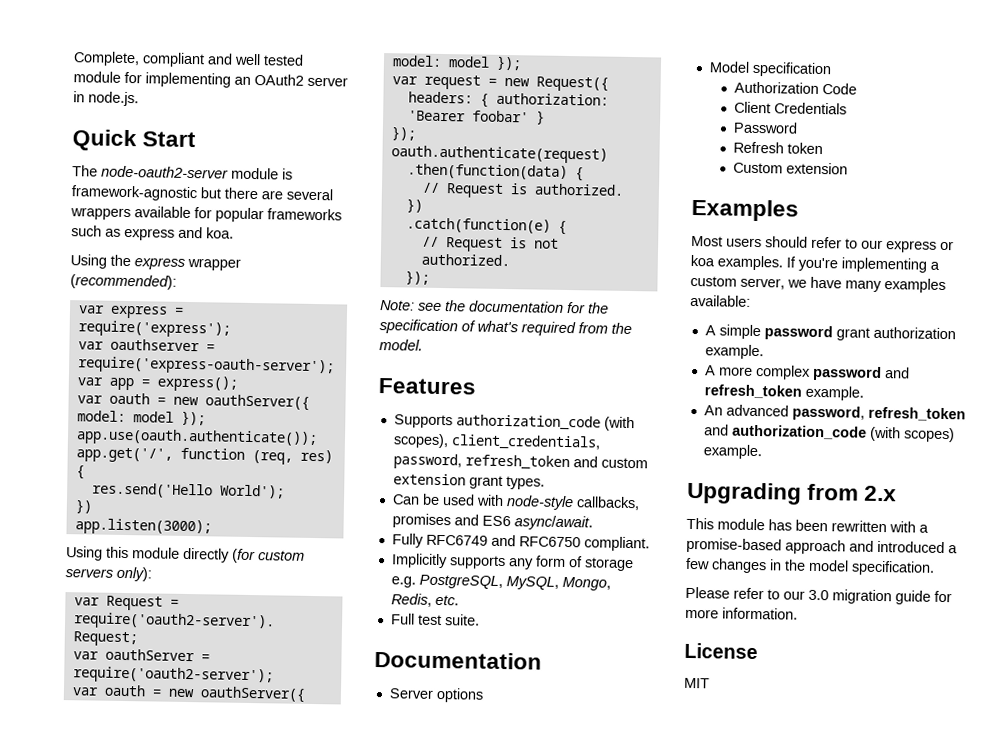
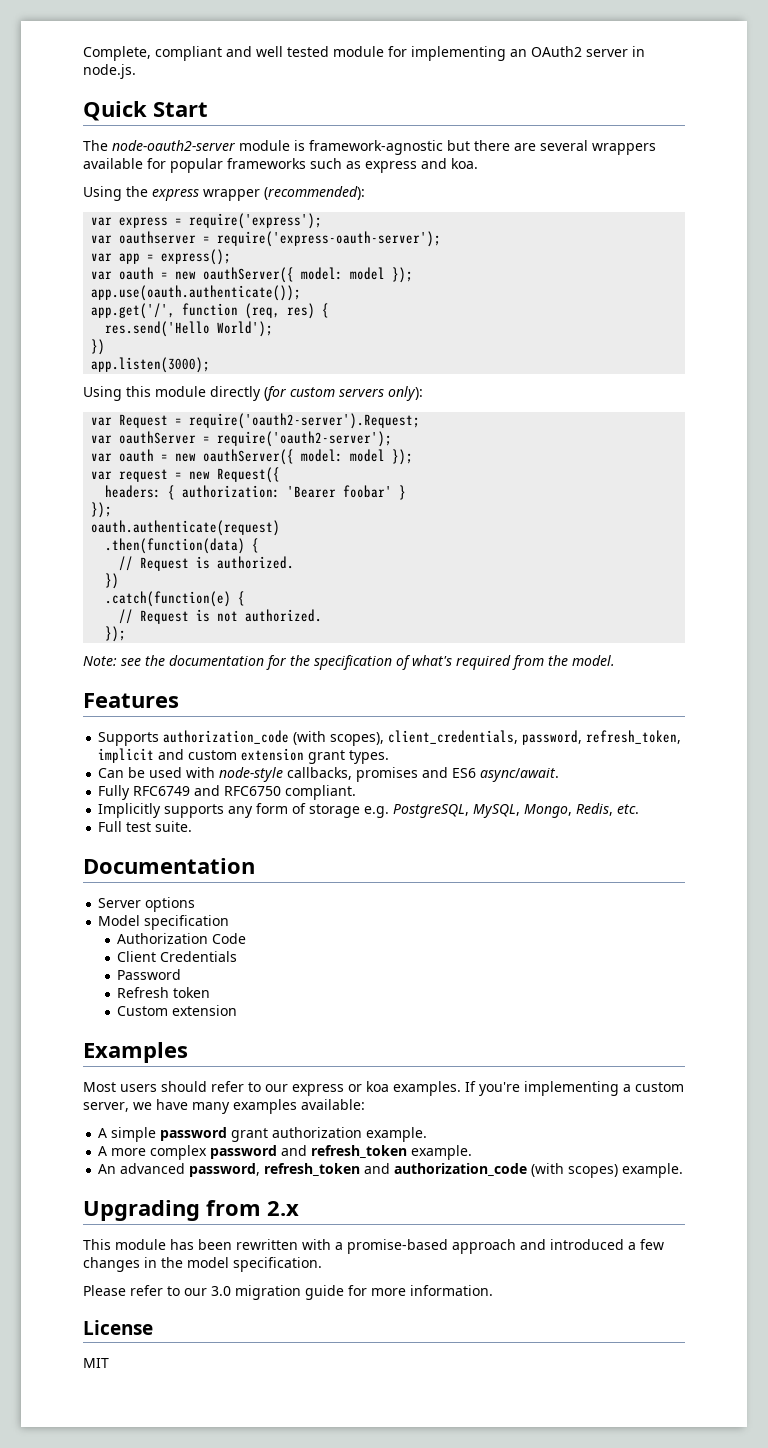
[464,454,570,471] refresh_token -> [586,730,682,744] [98,748,155,763] refresh_token, implicit

